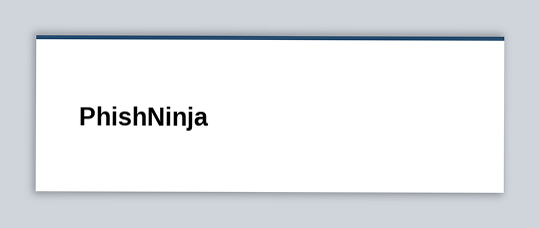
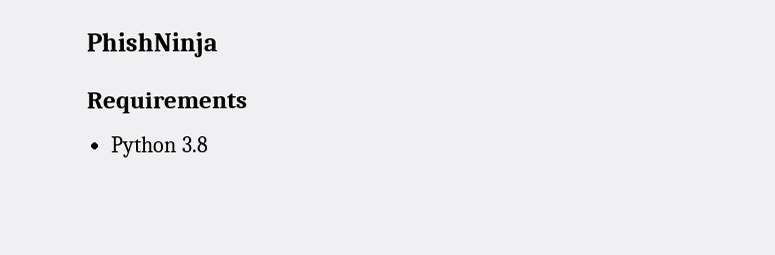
(210, 118) none -> [86,92,247,114] [111,136,210,158] // Requirements // Python 3.8

